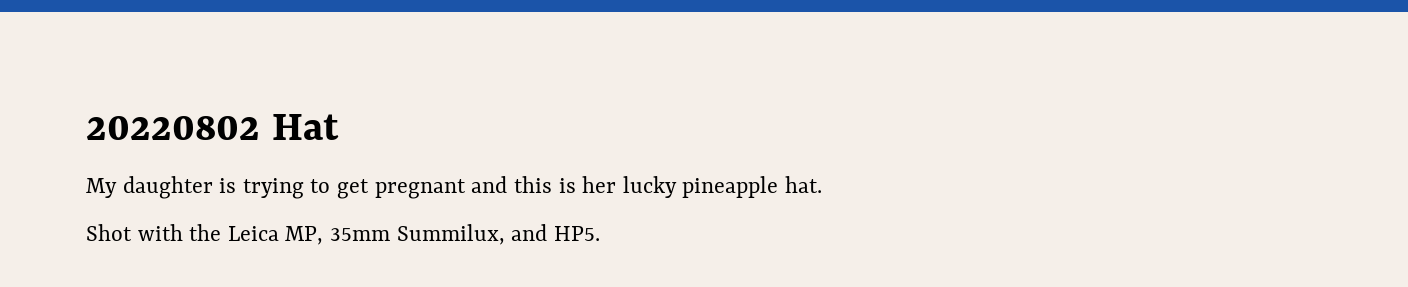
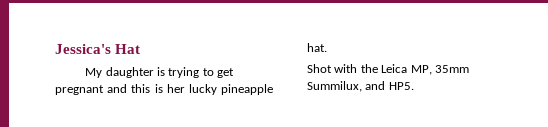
[86,116,260,140] 20220802 -> [55,44,111,54] Jessica's

